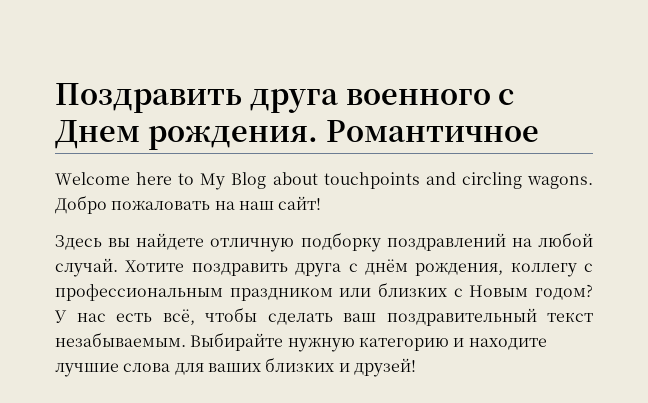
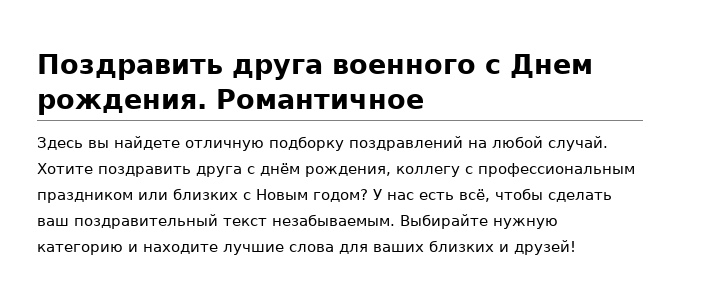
[55,172,593,190] [55,195,322,214] // Welcome here to My Blog about touchpoints and circling wagons. Добро пожаловать на наш сайт! -> (424, 99) none

